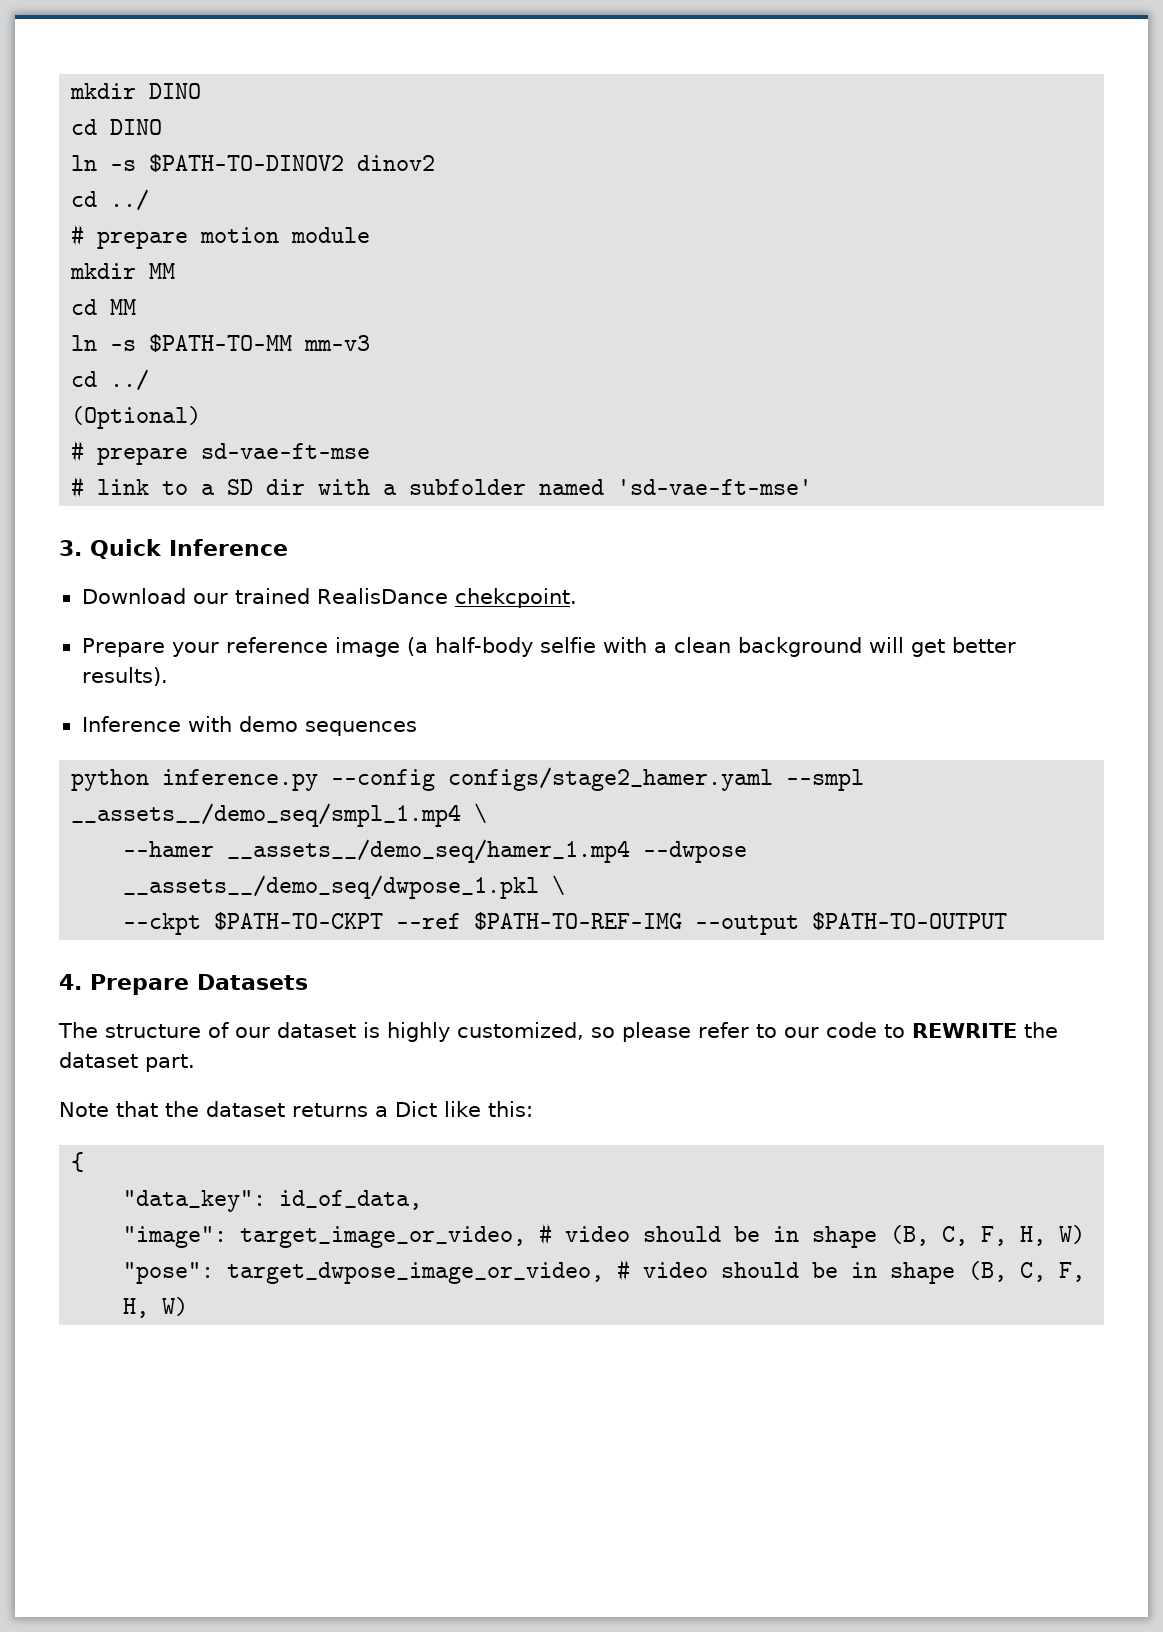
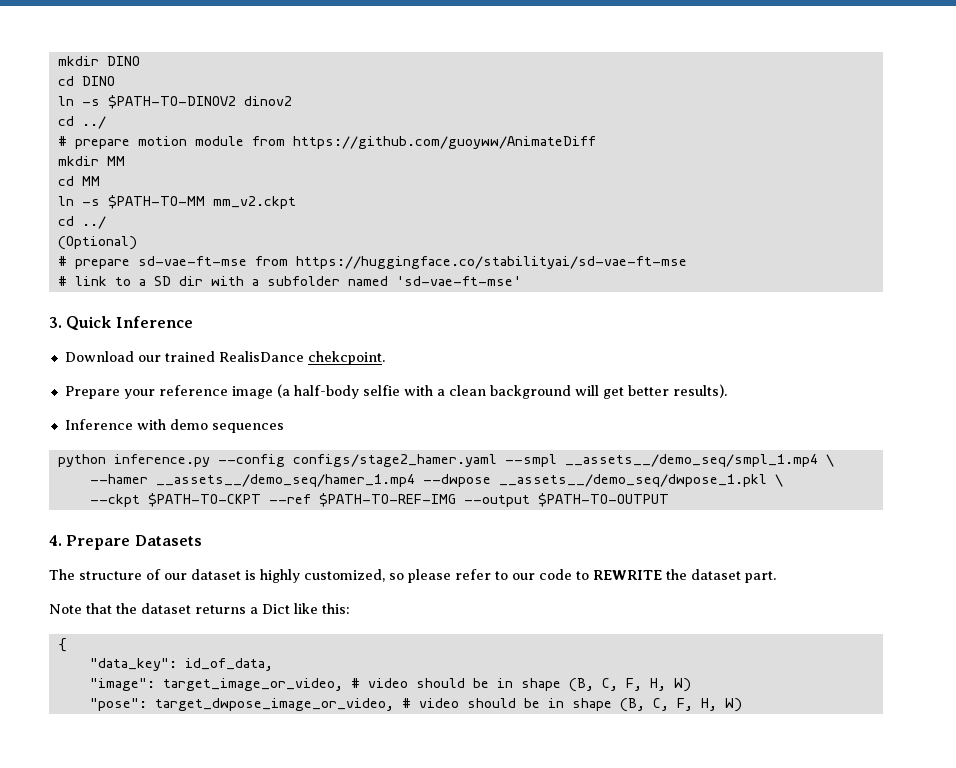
(371, 235) none -> [251,136,596,149] from https://github.com/guoyww/AnimateDiff
[304,335,371,351] mm-v3 -> [212,196,296,209] mm_v2.ckpt
(371, 451) none -> [254,256,687,269] from https://huggingface.co/stabilityai/sd-vae-ft-mse

